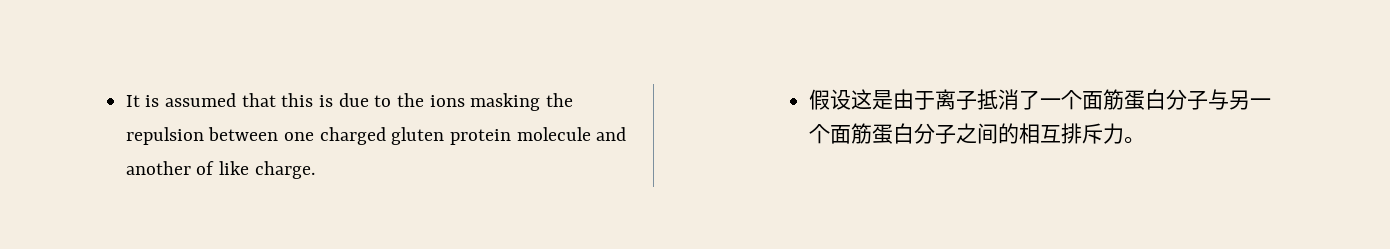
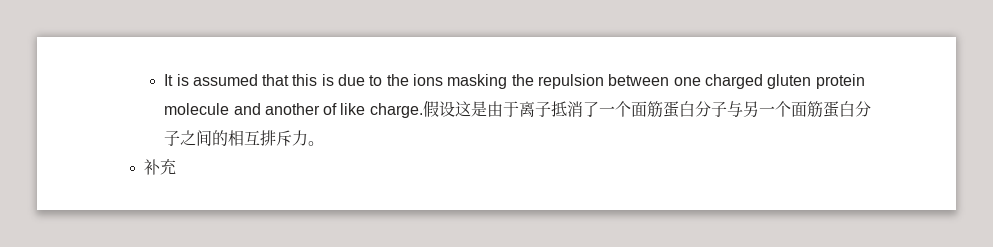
(315, 170) // -> (423, 110) none
(1146, 140) none -> [144,159,177,175] // 补充

